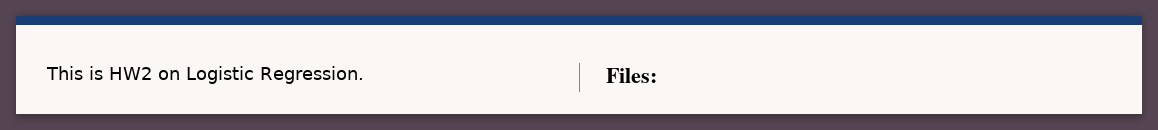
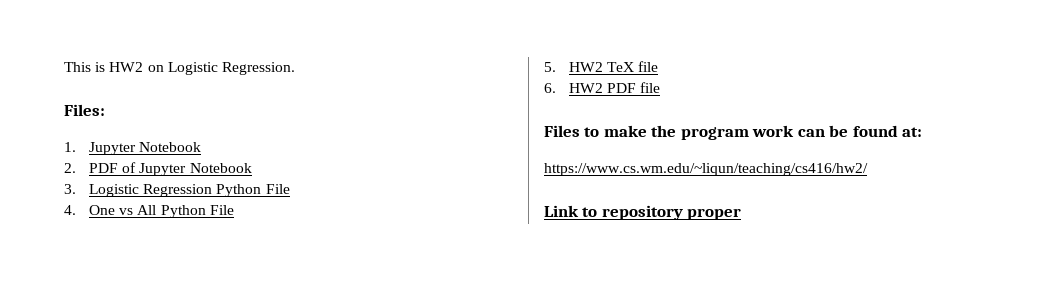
(657, 75) none -> [64,142,202,155] [64,162,252,176] [64,184,290,197] [64,205,234,218] [544,61,659,72] [544,82,661,93] [544,125,923,140] [544,163,868,176] [544,205,742,220] // 1. Jupyter Notebook // 2. PDF of Jupyter Notebook // 3. Logistic Regression Python File // 4. One vs All Python File // 5. HW2 TeX file // 6. HW2 PDF file // Files to make the program work can be found at: // https://www.cs.wm.edu/~liqun/teaching/cs416/hw2/ // Link to repository proper

